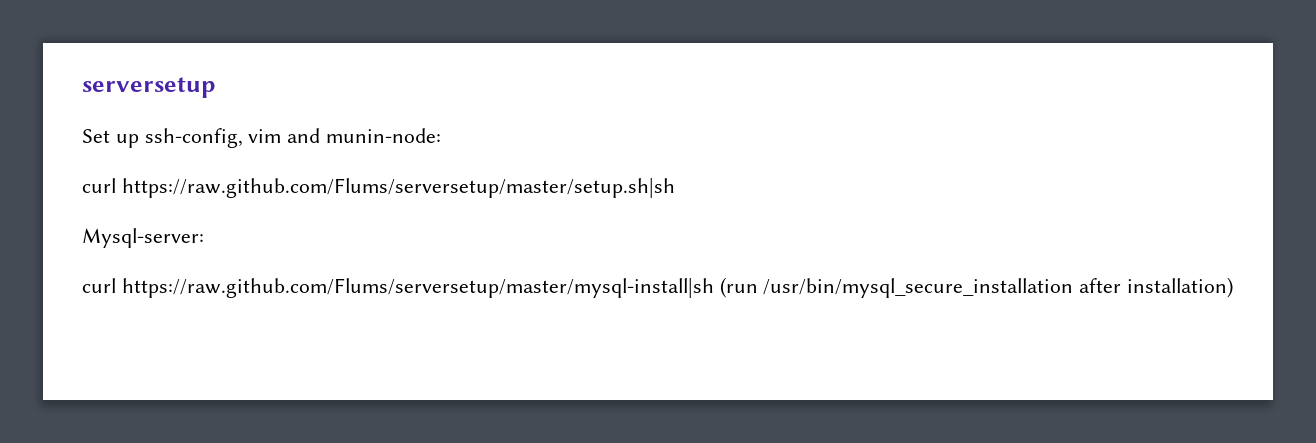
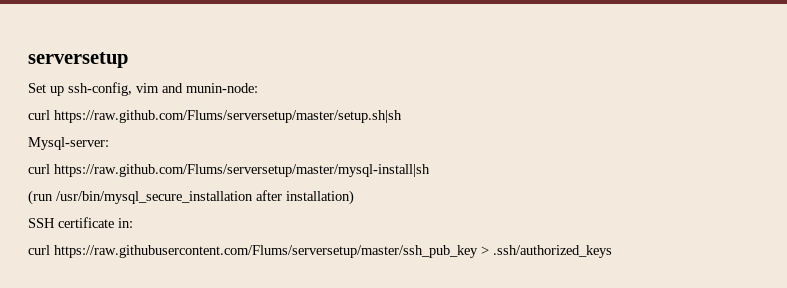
(714, 288) none -> (430, 170) //
(1234, 287) none -> [28,217,133,228] [28,245,612,258] // SSH certificate in: // curl https://raw.githubusercontent.com/Flums/serversetup/master/ssh_pub_key > .ssh/authorized_keys

